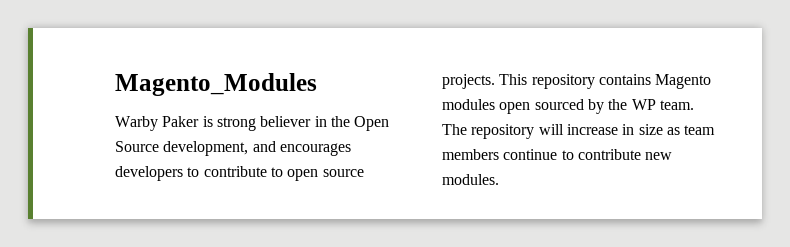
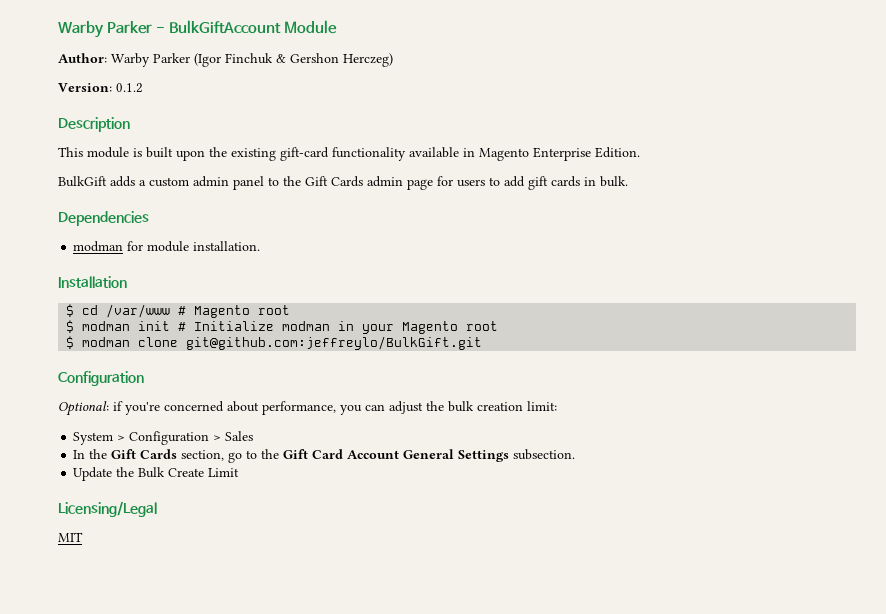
[115,73,317,96] [115,116,390,131] [115,141,351,156] [115,166,364,181] [442,74,712,89] [442,99,694,114] [442,124,716,139] [442,149,673,160] [442,174,499,185] Magento_Modules // Warby Paker is strong believer in the Open Source development, and encourages developers to contribute to open source projects. This repository contains Magento modules open sourced by the WP team. The repository will increase in size as team members continue to contribute new modules. -> [58,20,337,38] [58,53,393,67] [58,83,143,93] [58,117,130,132] [58,147,640,161] [58,176,628,190] [58,211,149,226] [73,241,261,252] [58,276,127,288] [66,304,291,318] [66,320,499,334] [66,336,483,350] [58,371,144,386] [58,401,557,416] [73,431,254,445] [73,449,576,463] [73,467,240,481] [58,501,157,517] [58,532,83,542] Warby Parker - BulkGiftAccount Module // Author: Warby Parker (Igor Finchuk & Gershon Herczeg) // Version: 0.1.2 // Description // This module is built upon the existing gift-card functionality available in Magento Enterprise Edition. // BulkGift adds a custom admin panel to the Gift Cards admin page for users to add gift cards in bulk. // Dependencies // modman for module installation. // Installation // $ cd /var/www # Magento root // $ modman init # Initialize modman in your Magento root // $ modman clone git@github.com:jeffreylo/BulkGift.git // Configuration // Optional: if you're concerned about performance, you can adjust the bulk creation limit: // System > Configuration > Sales // In the Gift Cards section, go to the Gift Card Account General Settings subsection. // Update the Bulk Create Limit // Licensing/Legal // MIT

